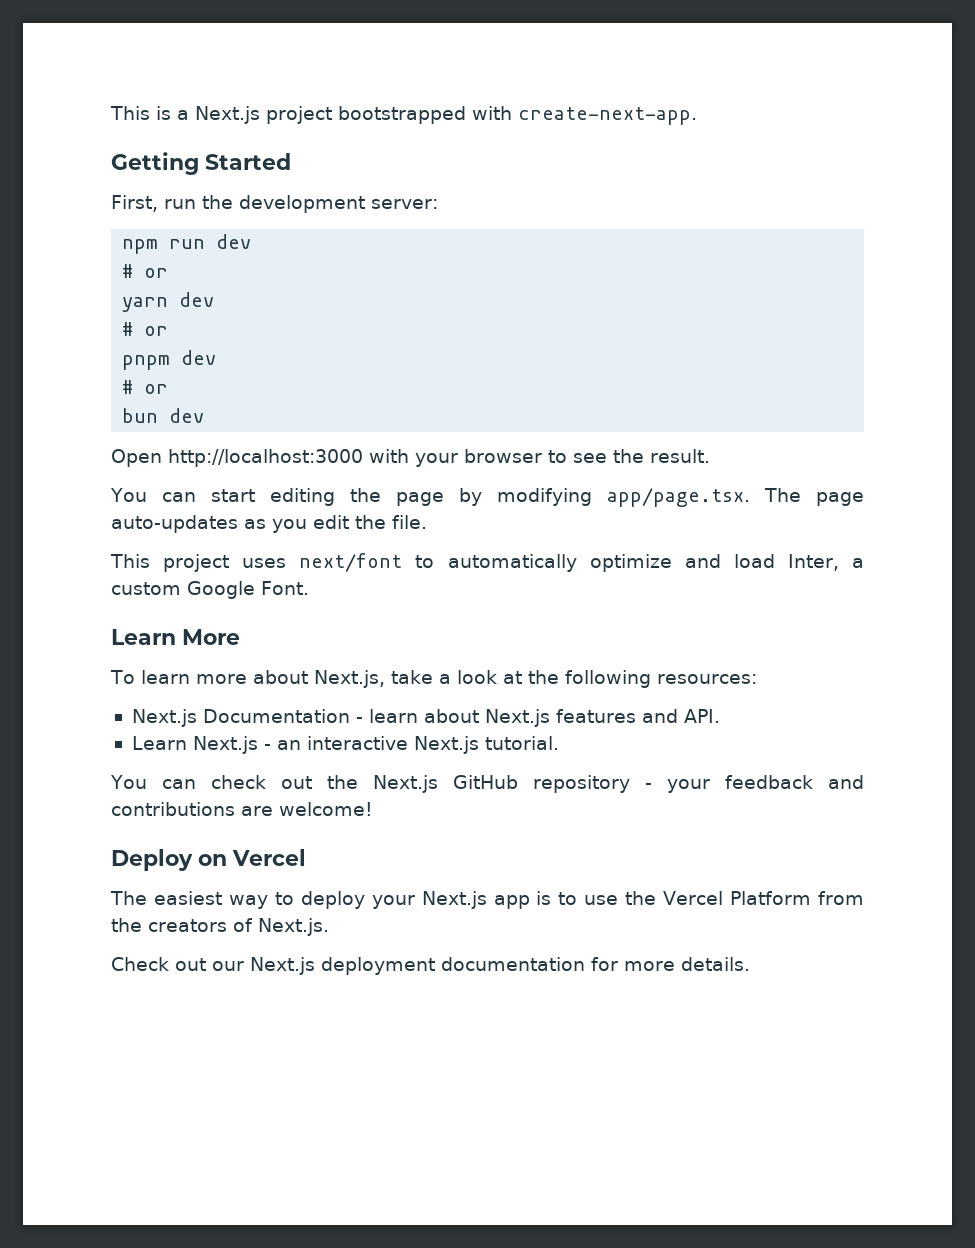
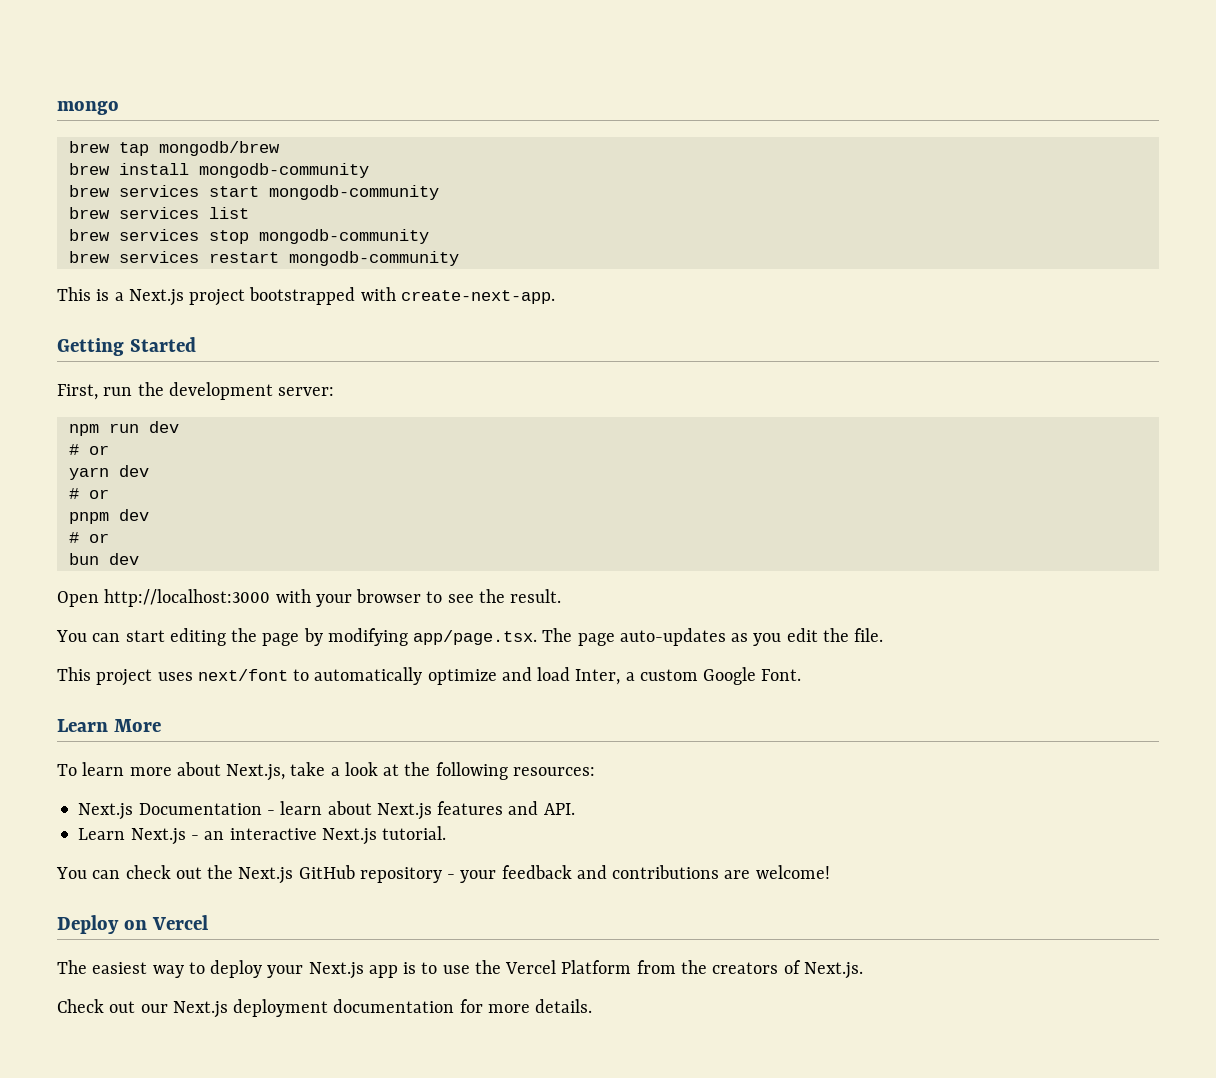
(110, 113) none -> [57,101,119,115] [68,141,280,156] [68,163,369,178] [68,185,439,200] [68,207,249,219] [68,229,429,244] [68,251,459,266] mongo // brew tap mongodb/brew // brew install mongodb-community // brew services start mongodb-community // brew services list // brew services stop mongodb-community // brew services restart mongodb-community //

